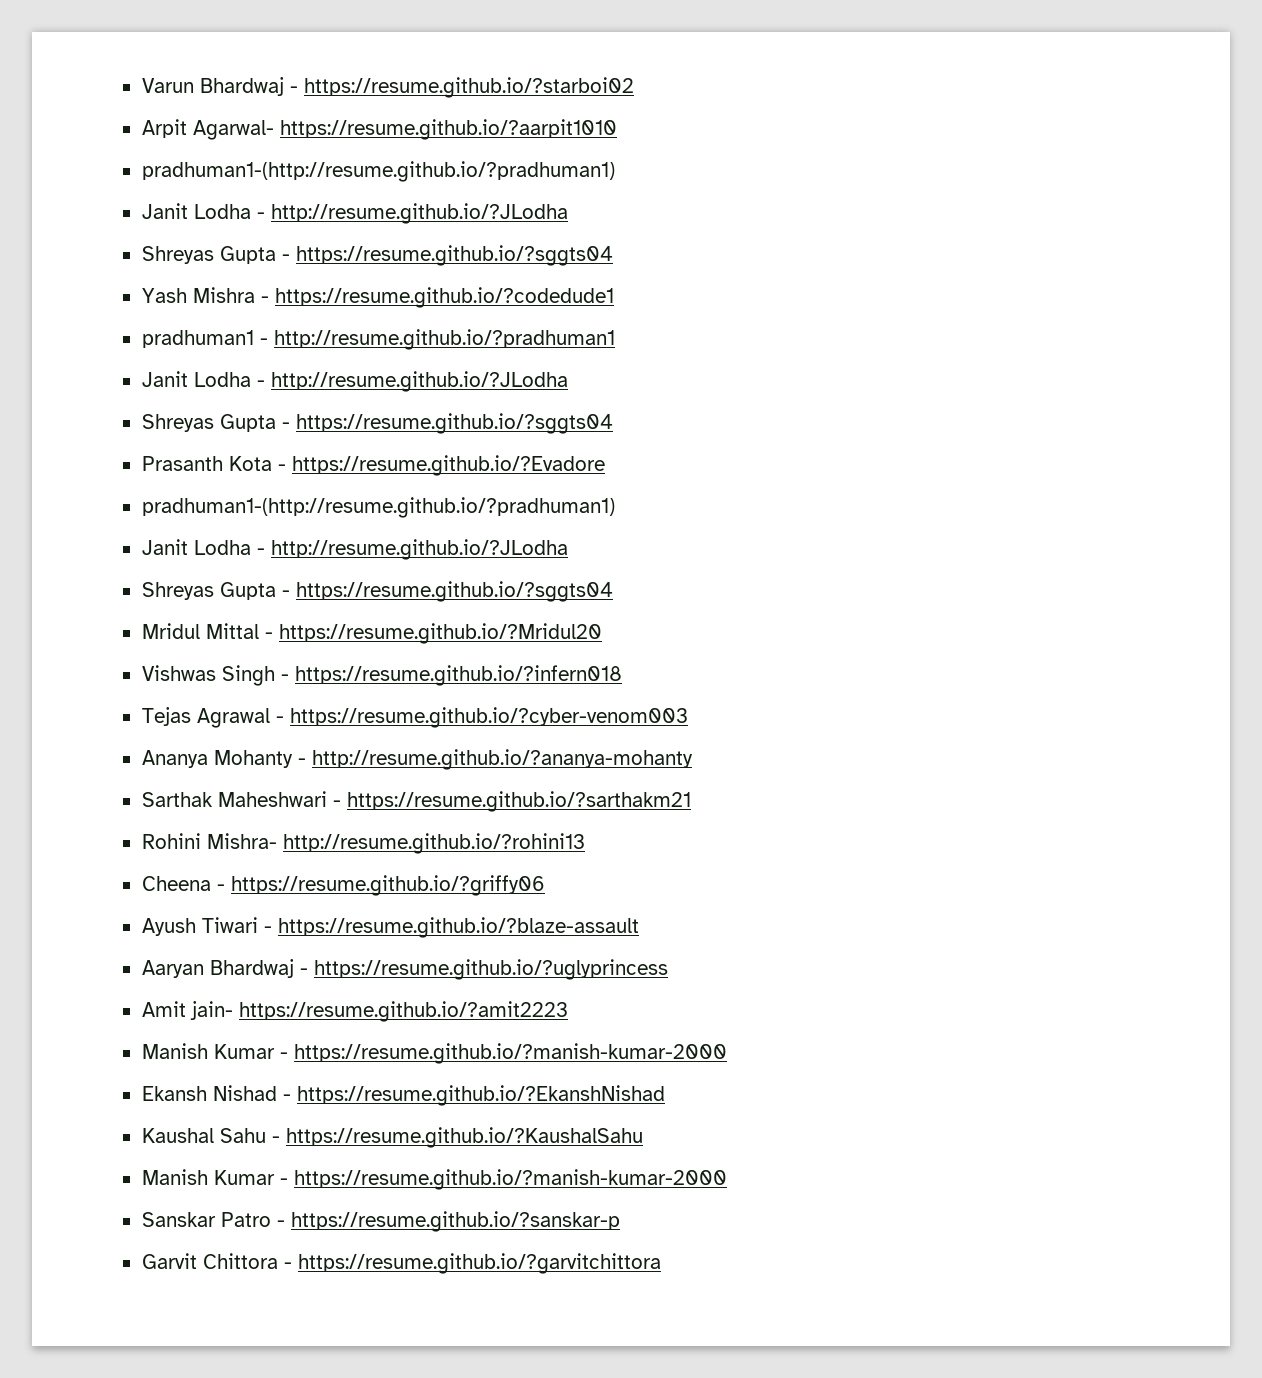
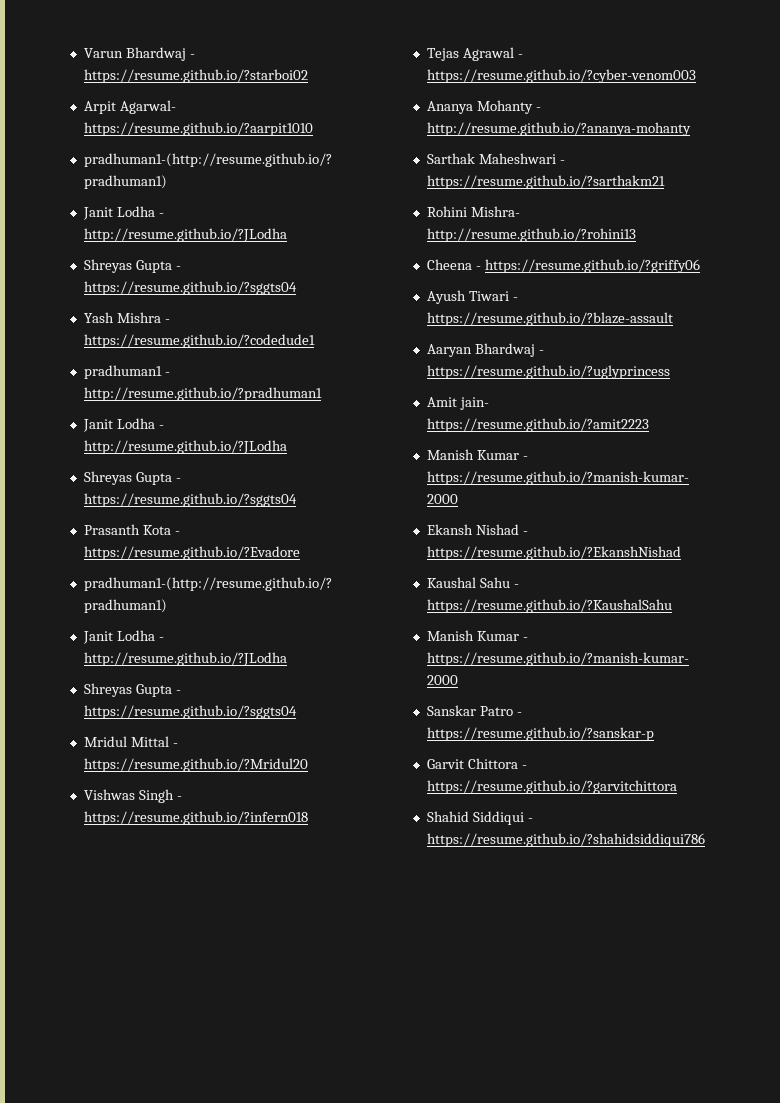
(661, 1263) none -> [426,811,533,825] [426,833,705,847] // Shahid Siddiqui - https://resume.github.io/?shahidsiddiqui786

